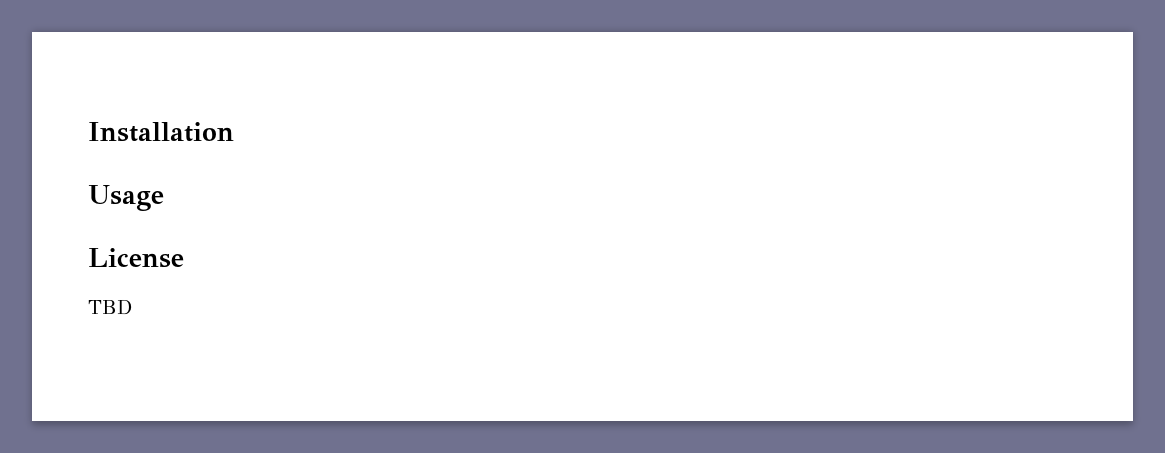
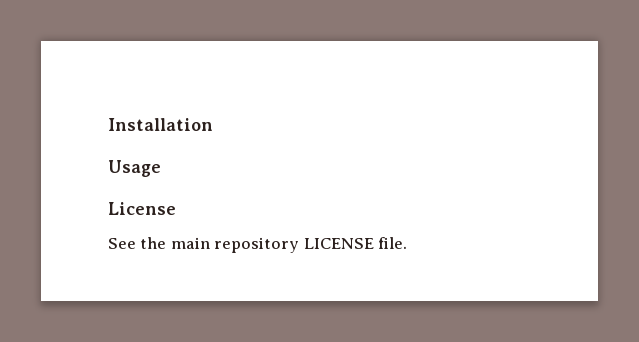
[88,299,132,315] TBD -> [108,237,408,253] See the main repository LICENSE file.

